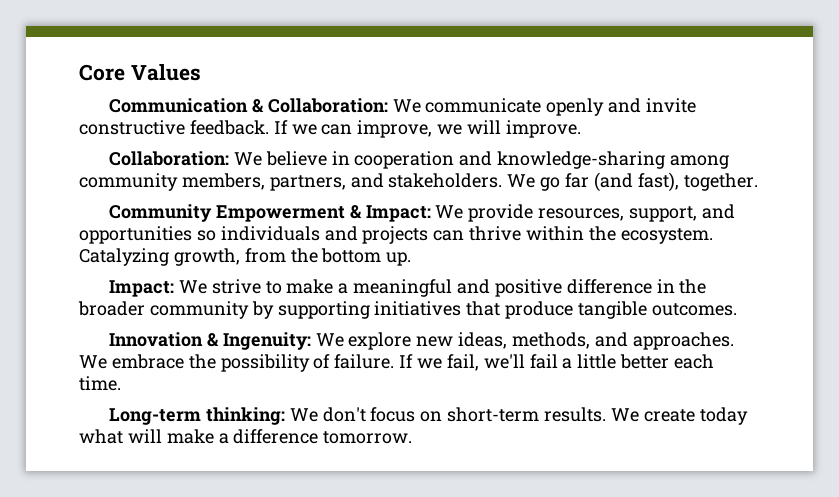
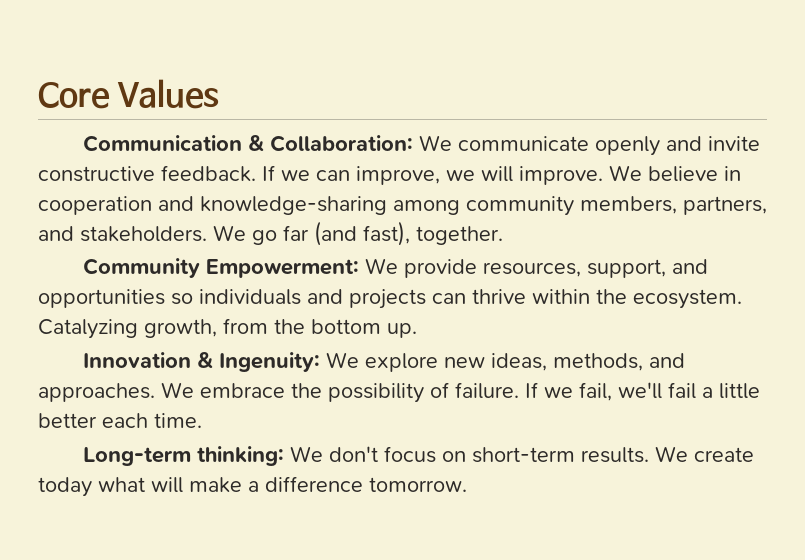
[108,151,229,166] // Collaboration: -> (603, 175) none
[215,205,431,222] Empowerment & Impact: -> [205,259,359,278] Empowerment:
[108,279,707,297] [78,301,737,319] // Impact: We strive to make a meaningful and positive difference in the broader community by supporting initiatives that produce tangible outcomes. -> (417, 330) none

